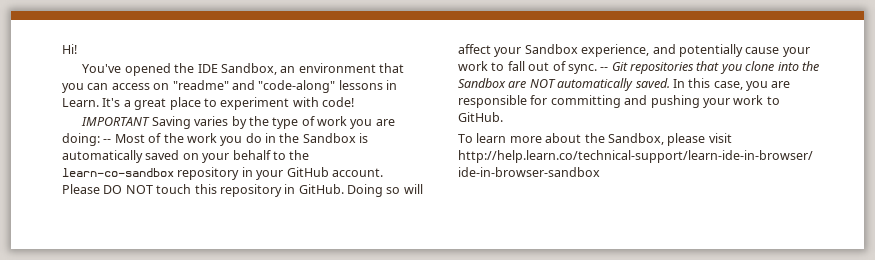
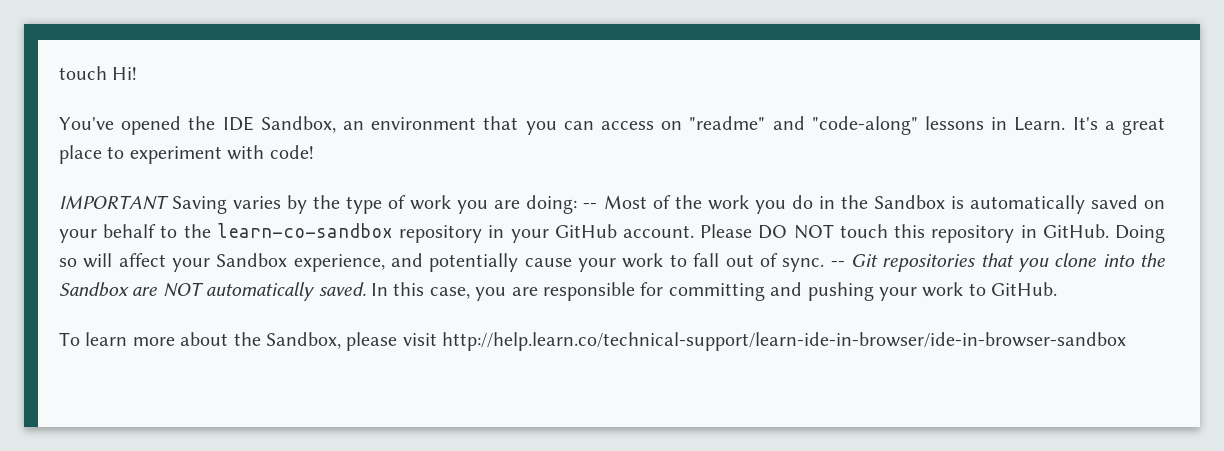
(62, 49) none -> [59,66,107,80] touch

